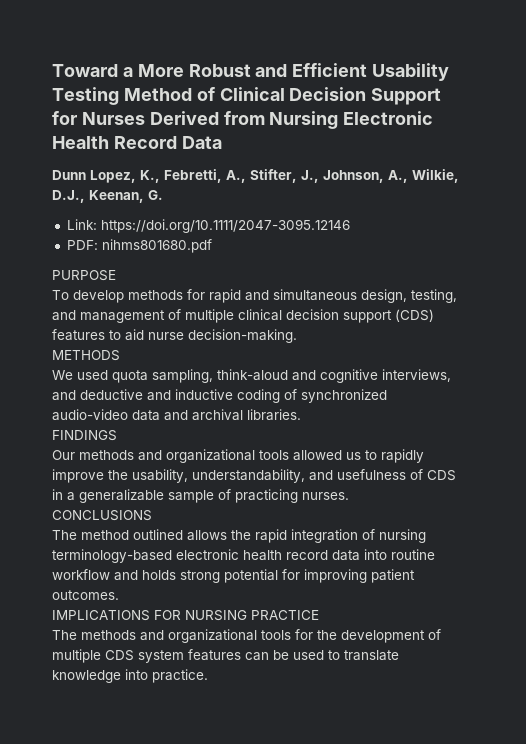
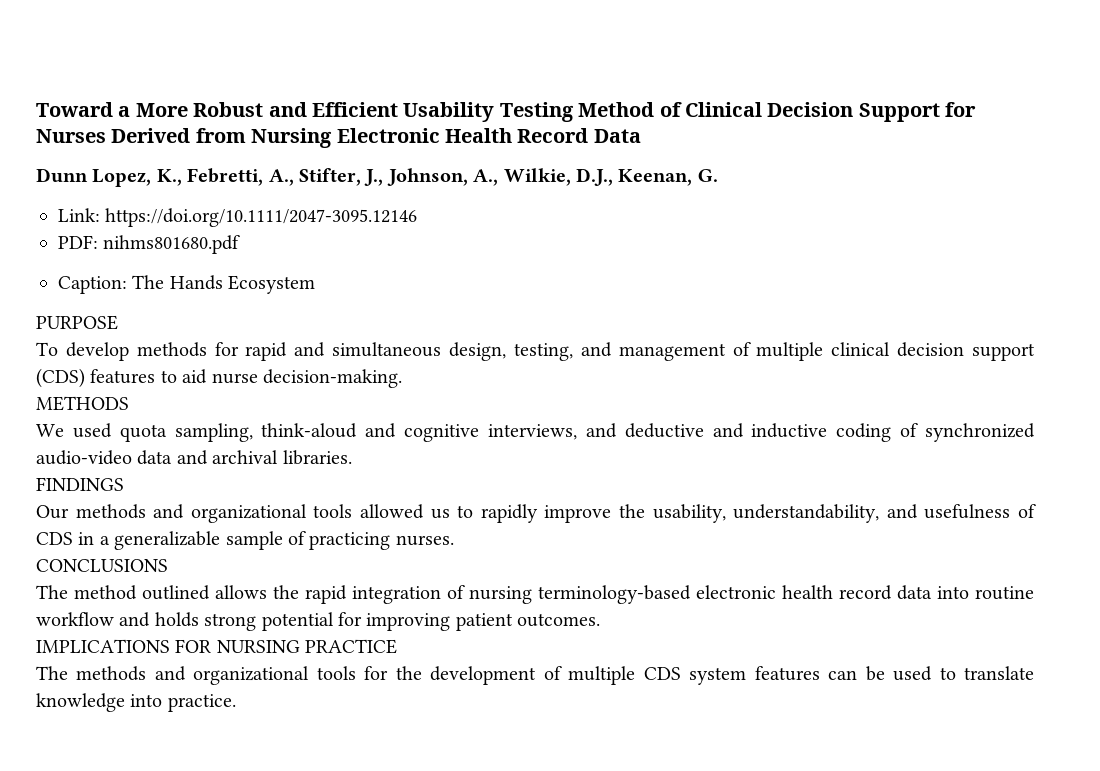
(212, 246) none -> [58,275,316,294] // Caption: The Hands Ecosystem

